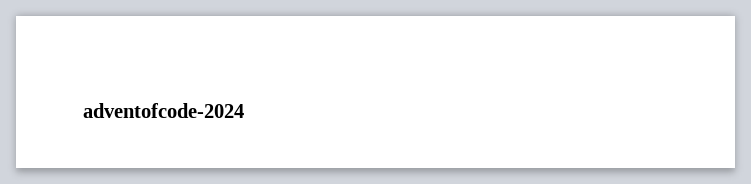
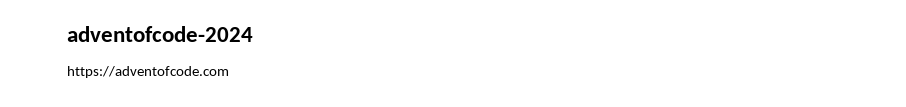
(244, 110) none -> [67,66,229,78] // https://adventofcode.com

